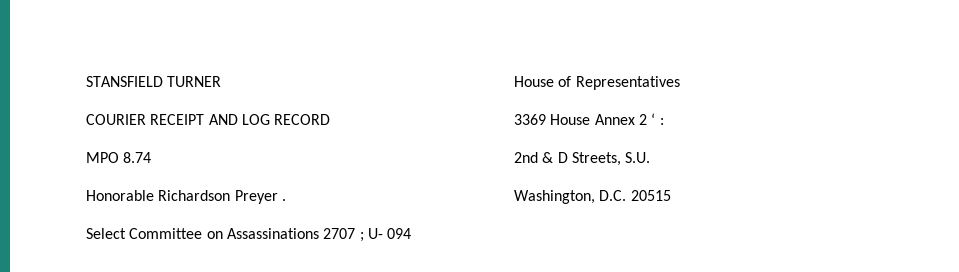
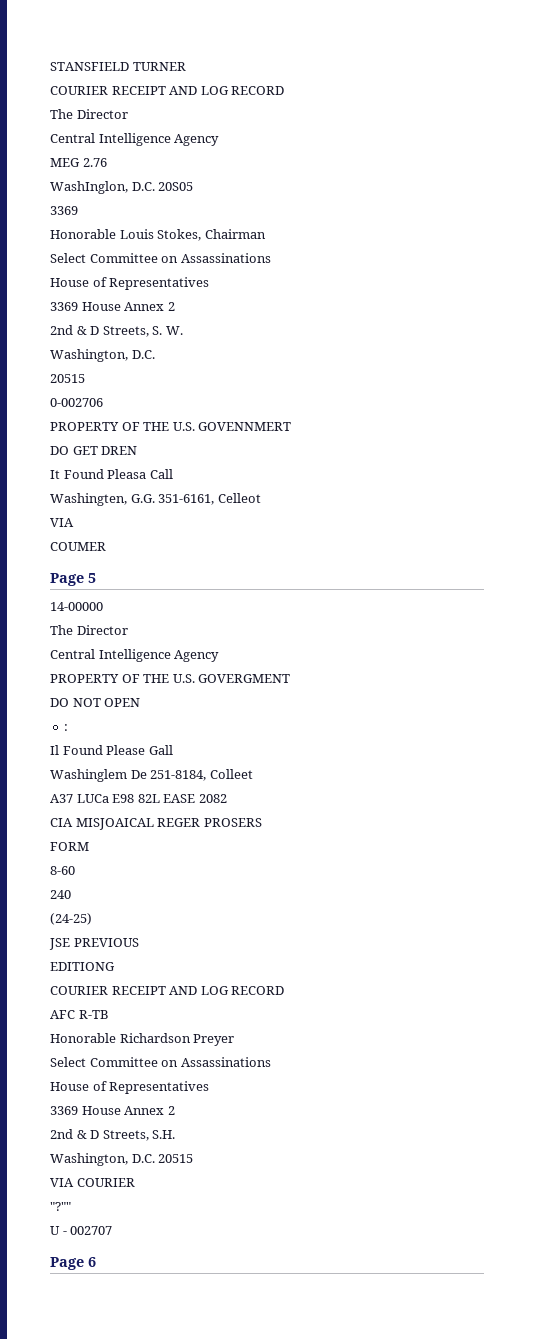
[86,152,152,163] [86,190,286,204] [86,228,412,242] [514,76,680,90] [514,113,664,125] [514,152,651,166] [514,190,671,204] MPO 8.74 // Honorable Richardson Preyer . // Select Committee on Assassinations 2707 ; U- 094 // House of Representatives // 3369 House Annex 2 ‘ : // 2nd & D Streets, S.U. // Washington, D.C. 20515 -> [50,109,128,119] [50,133,220,146] [50,158,107,167] [50,181,194,194] [50,206,78,215] [50,229,266,241] [50,253,271,263] [50,277,210,290] [50,302,175,311] [50,325,183,337] [50,349,155,362] [50,374,85,383] [50,398,103,407] [50,422,292,431] [50,446,138,455] [50,469,173,479] [50,493,261,506] [50,518,74,527] [50,542,106,551] [50,573,96,586] [50,602,103,611] [50,625,128,635] [50,649,220,662] [50,674,291,683] [50,698,141,707] [64,724,69,731] [50,745,173,755] [50,769,253,782] [50,794,227,803] [50,818,262,830] [50,842,89,851] [50,866,75,875] [50,890,71,899] [50,913,92,925] [49,938,139,950] [50,962,115,971] [50,986,285,995] [50,1010,109,1019] [50,1033,235,1046] [50,1057,271,1067] [50,1081,210,1094] [50,1106,175,1115] [50,1129,176,1141] [50,1153,194,1166] [50,1178,135,1187] [50,1202,71,1211] [50,1226,113,1235] [50,1257,96,1270] The Director // Central Intelligence Agency // MEG 2.76 // WashInglon, D.C. 20S05 // 3369 // Honorable Louis Stokes, Chairman // Select Committee on Assassinations // House of Representatives // 3369 House Annex 2 // 2nd & D Streets, S. W. // Washington, D.C. // 20515 // 0-002706 // PROPERTY OF THE U.S. GOVENNMERT // DO GET DREN // It Found Pleasa Call // Washingten, G.G. 351-6161, Celleot // VIA // COUMER // Page 5 // 14-00000 // The Director // Central Intelligence Agency // PROPERTY OF THE U.S. GOVERGMENT // DO NOT OPEN // : // Il Found Please Gall // Washinglem De 251-8184, Colleet // A37 LUCa E98 82L EASE 2082 // CIA MISJOAICAL REGER PROSERS // FORM // 8-60 // 240 // (24-25) // JSE PREVIOUS // EDITIONG // COURIER RECEIPT AND LOG RECORD // AFC R-TВ // Honorable Richardson Preyer // Select Committee on Assassinations // House of Representatives // 3369 House Annex 2 // 2nd & D Streets, S.H. // Washington, D.C. 20515 // VIA COURIER // "?"" // U - 002707 // Page 6

